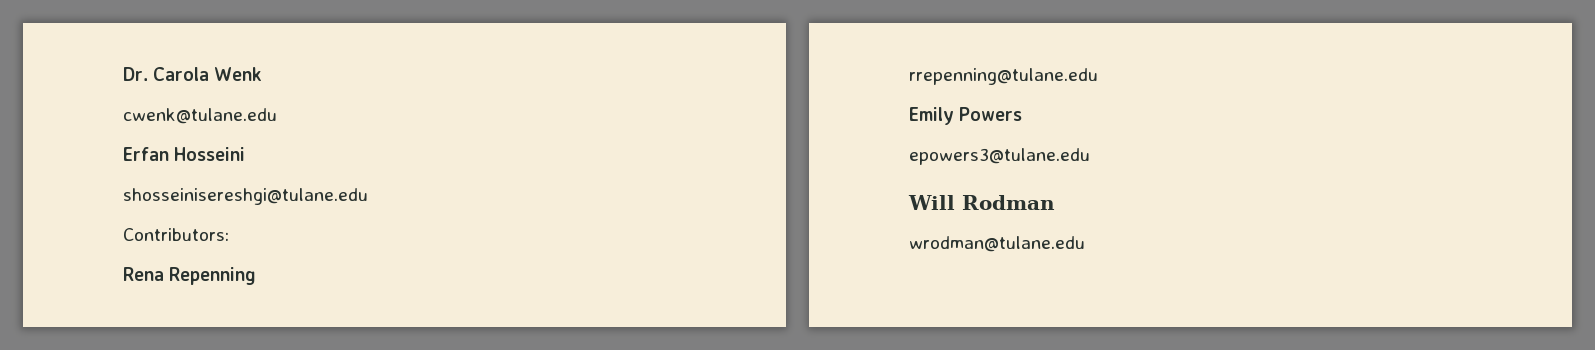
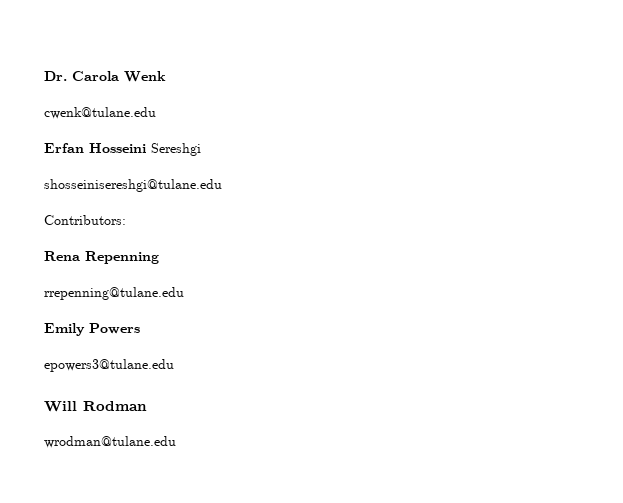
(246, 154) none -> [151,143,201,156] Sereshgi

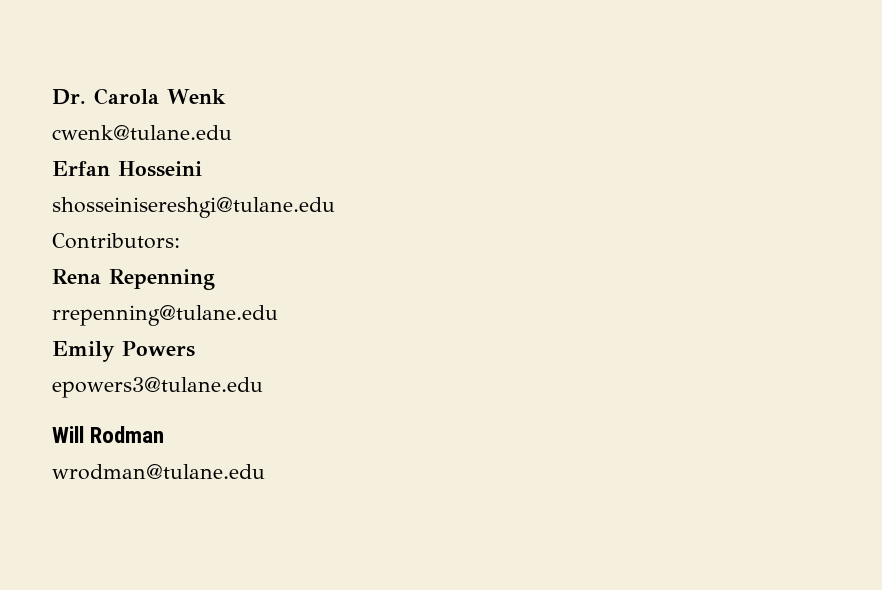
[151,143,201,156] Sereshgi -> (202, 169) none

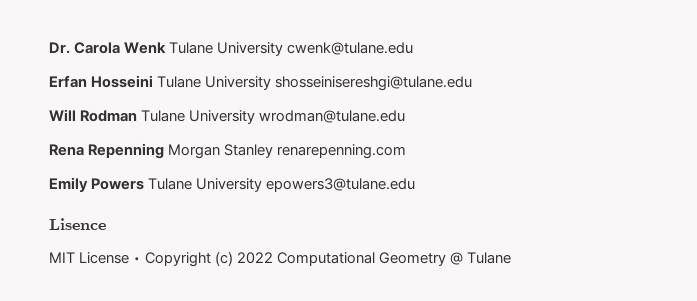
(226, 96) // -> [169,42,284,56] Tulane University
(202, 169) // -> [157,76,272,90] Tulane University
[52,233,180,249] Contributors: -> [49,109,406,124] Will Rodman Tulane University wrodman@tulane.edu
[52,305,278,326] // rrepenning@tulane.edu -> [168,144,407,159] Morgan Stanley renarepenning.com
(195, 349) // -> [148,178,263,192] Tulane University
[52,426,165,443] [52,464,265,480] Will Rodman // wrodman@tulane.edu -> [49,218,106,230] [49,251,512,267] Lisence // MIT License • Copyright (c) 2022 Computational Geometry @ Tulane

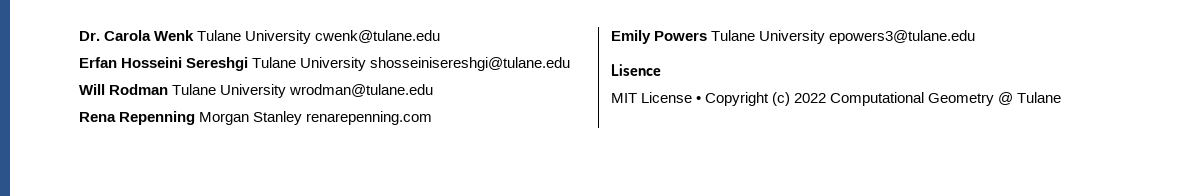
(154, 81) none -> [186,57,249,71] Sereshgi

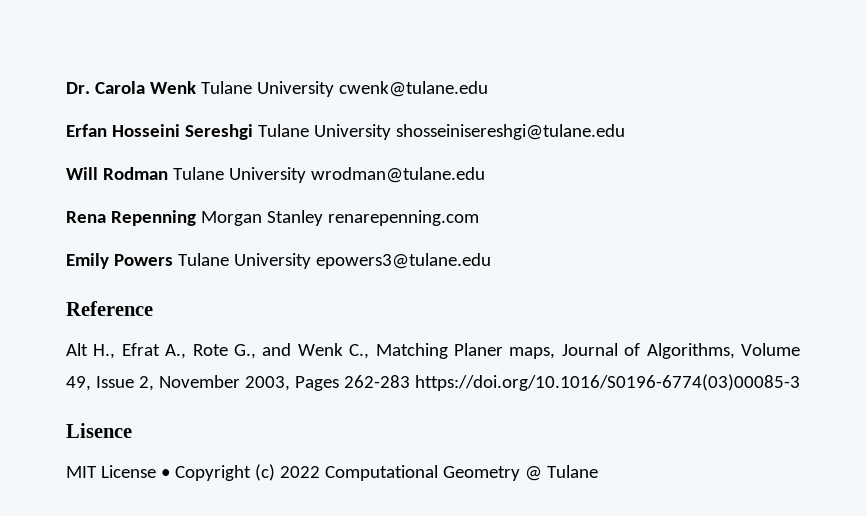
(976, 37) none -> [66,301,153,316] [66,343,800,359] [66,374,800,391] // Reference // Alt H., Efrat A., Rote G., and Wenk C., Matching Planer maps, Journal of Algorithms, Volume 49, Issue 2, November 2003, Pages 262-283 https://doi.org/10.1016/S0196-6774(03)00085-3

